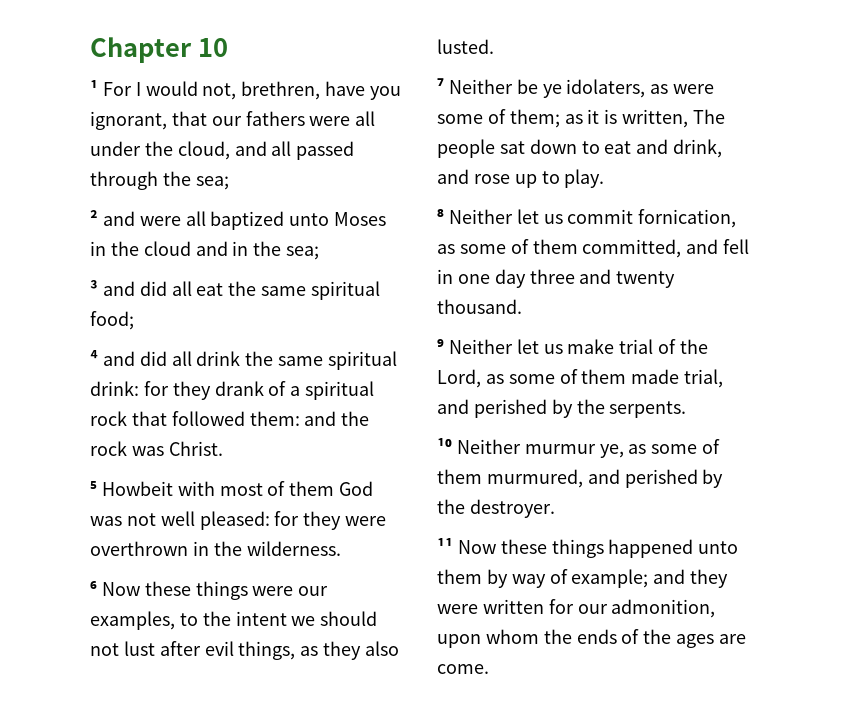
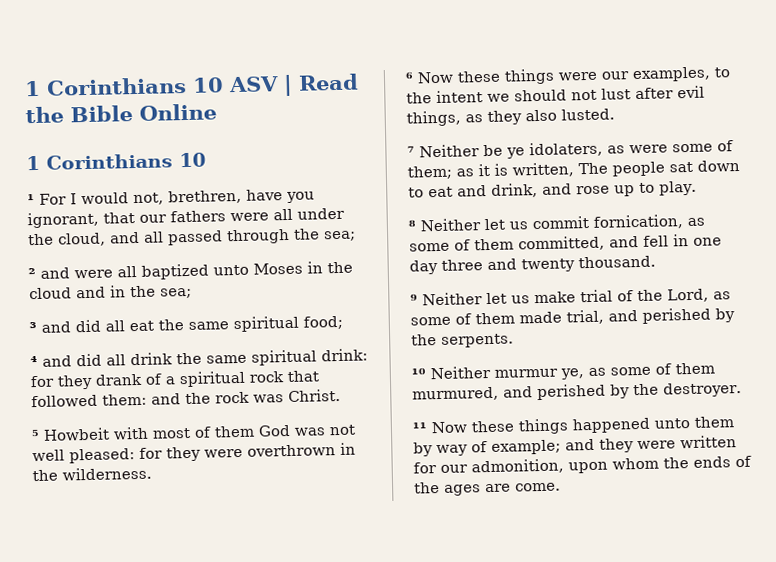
[90,37,192,63] Chapter -> [24,73,359,97] [25,103,217,124] [26,153,173,171] 1 Corinthians 10 ASV | Read the Bible Online // 1 Corinthians

